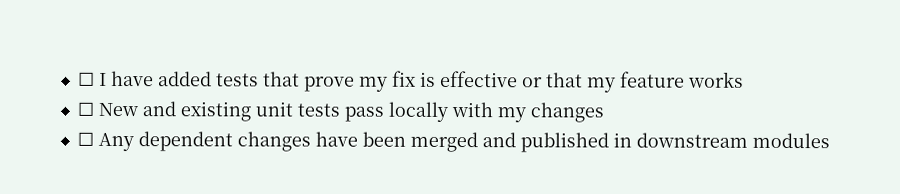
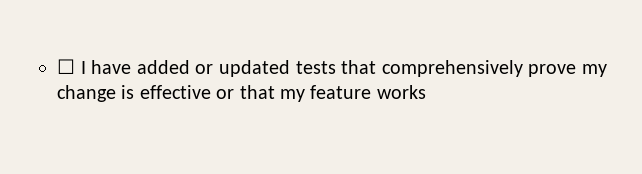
(212, 79) none -> [195,60,290,77] or updated
(300, 79) none -> [381,60,523,77] comprehensively
[391,70,416,87] fix -> [57,85,116,102] change
[76,101,604,123] [76,131,830,153] // ☐ New and existing unit tests pass locally with my changes // ☐ Any dependent changes have been merged and published in downstream modules -> (426, 92) none

